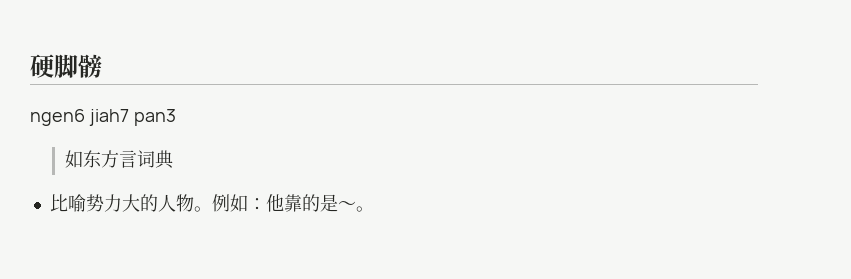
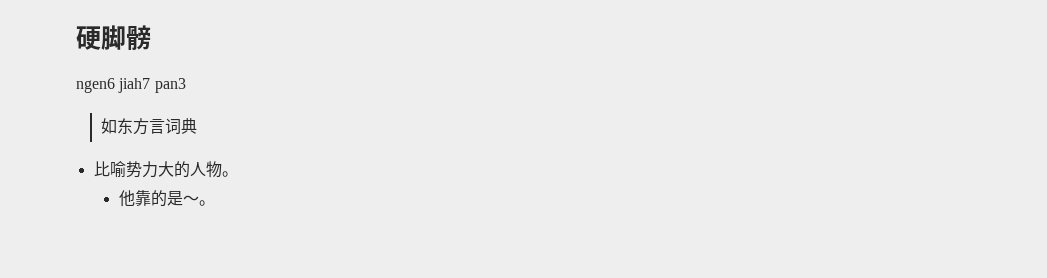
[211,194,266,212] 例如： -> (238, 174) //

